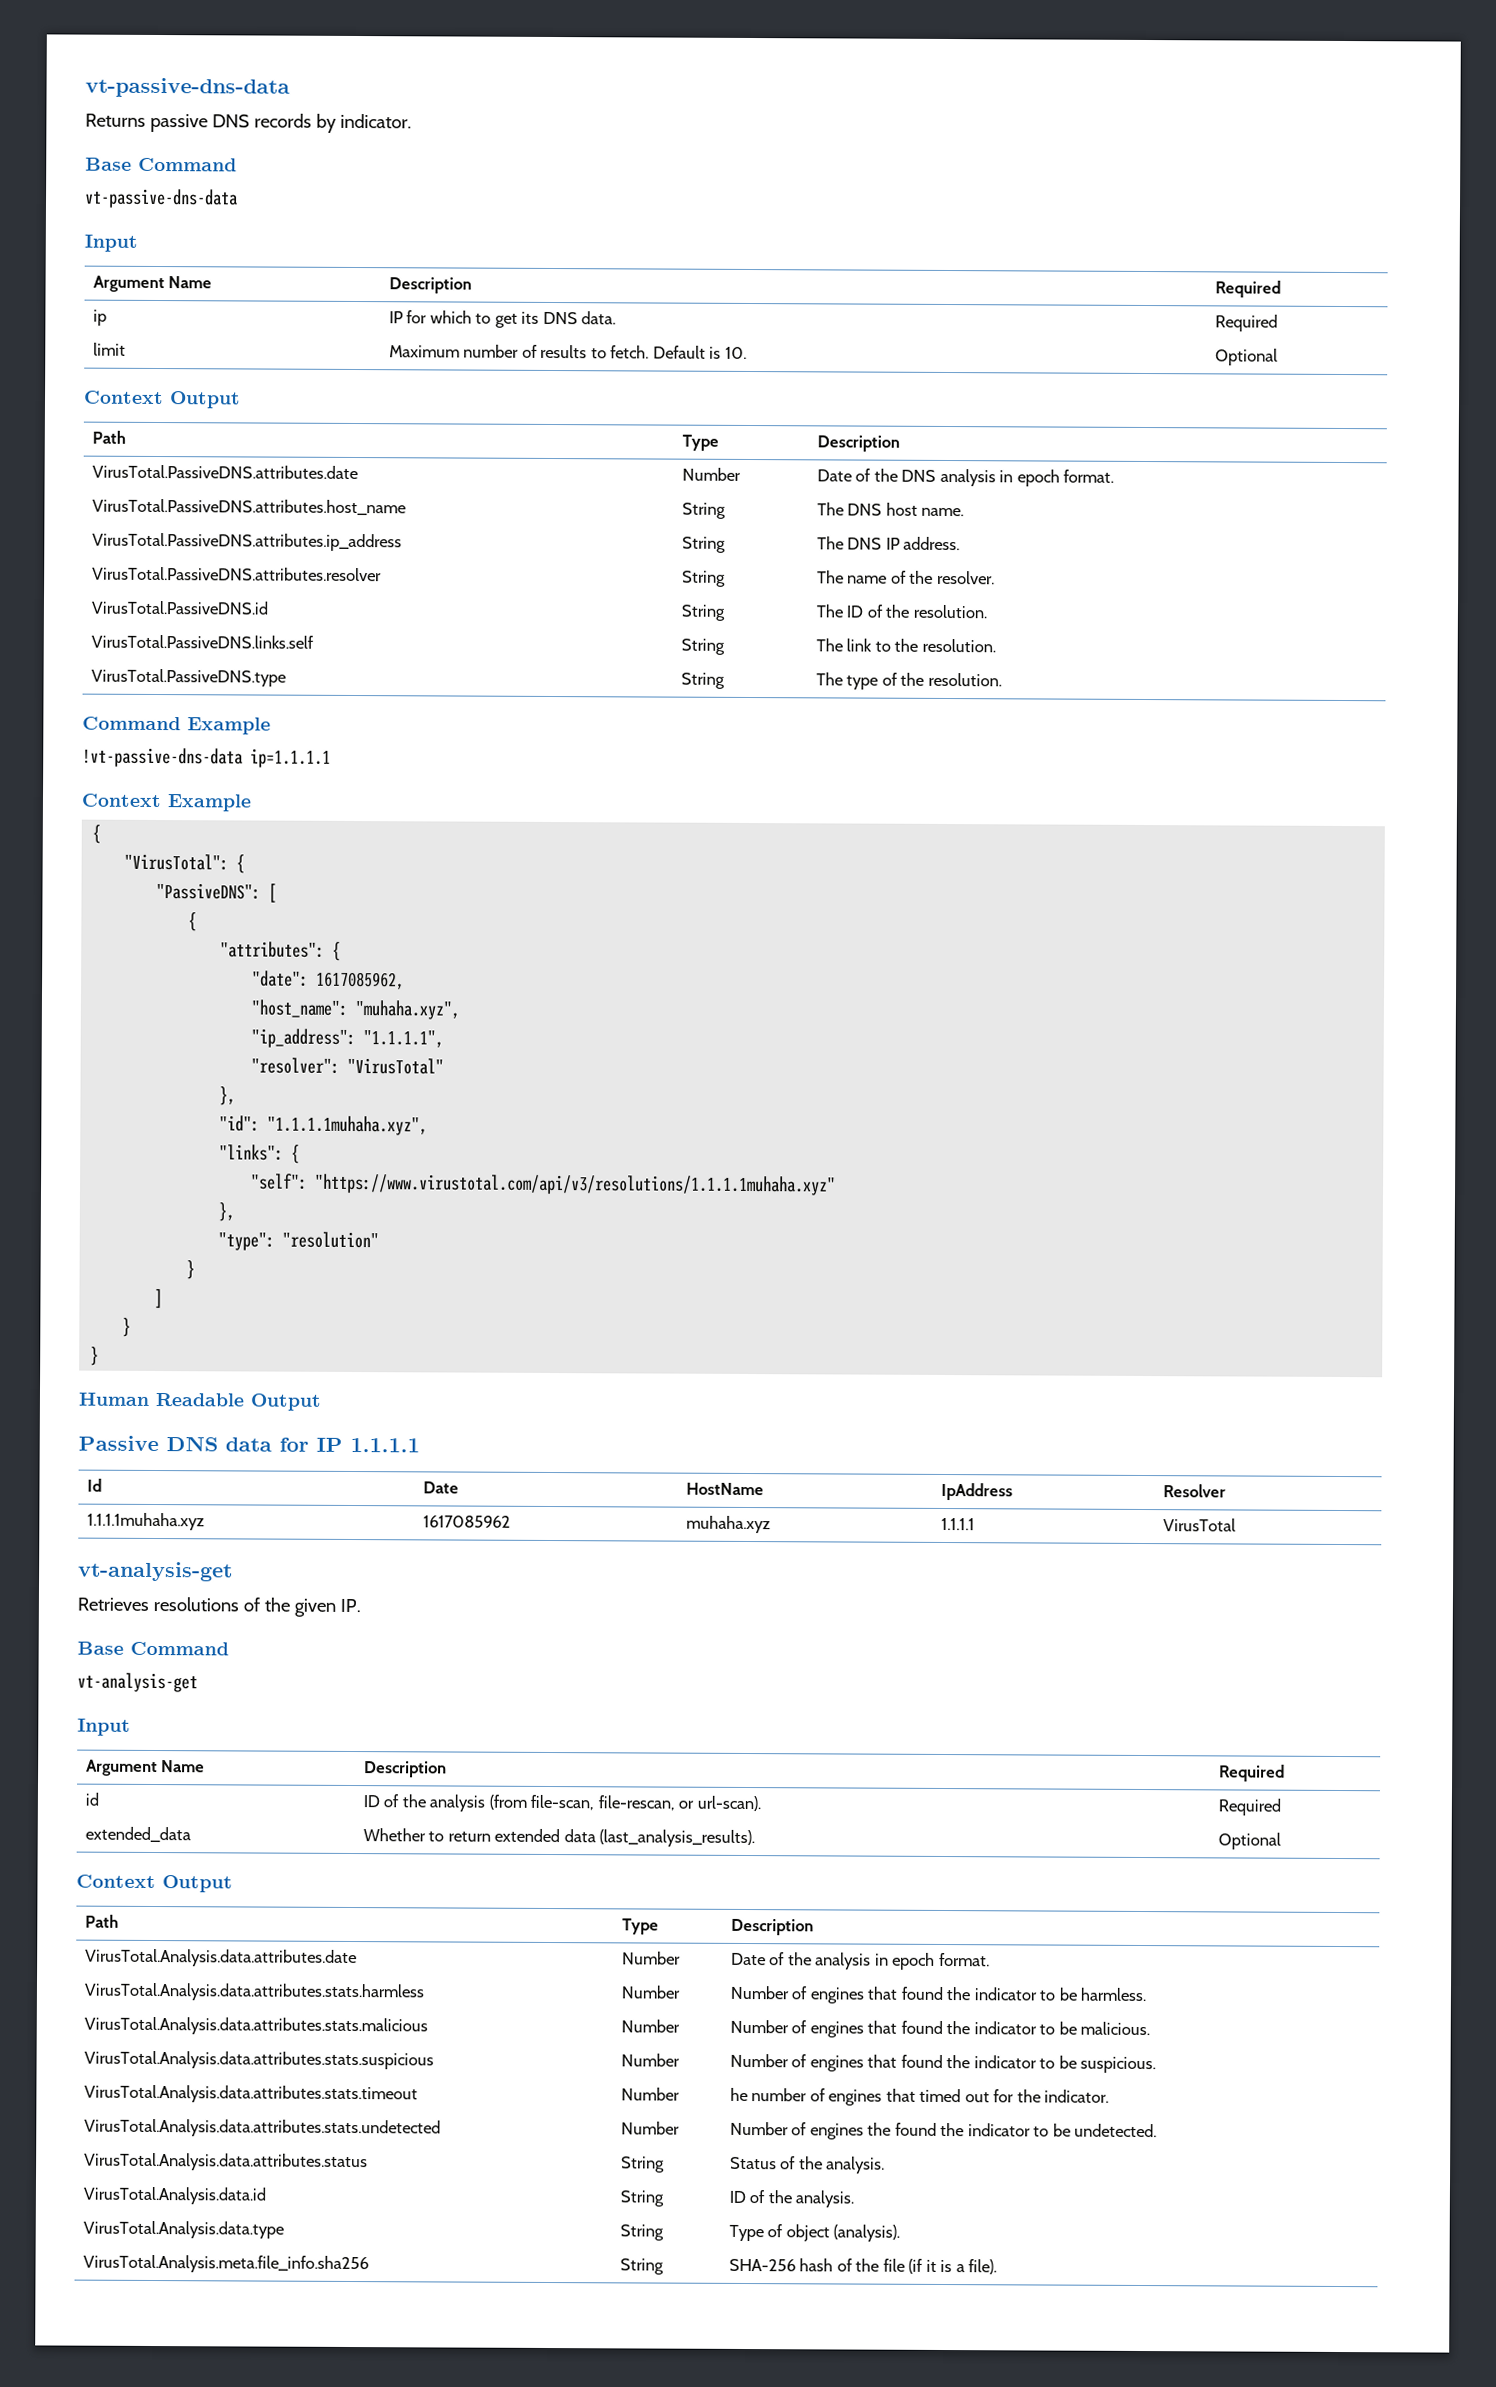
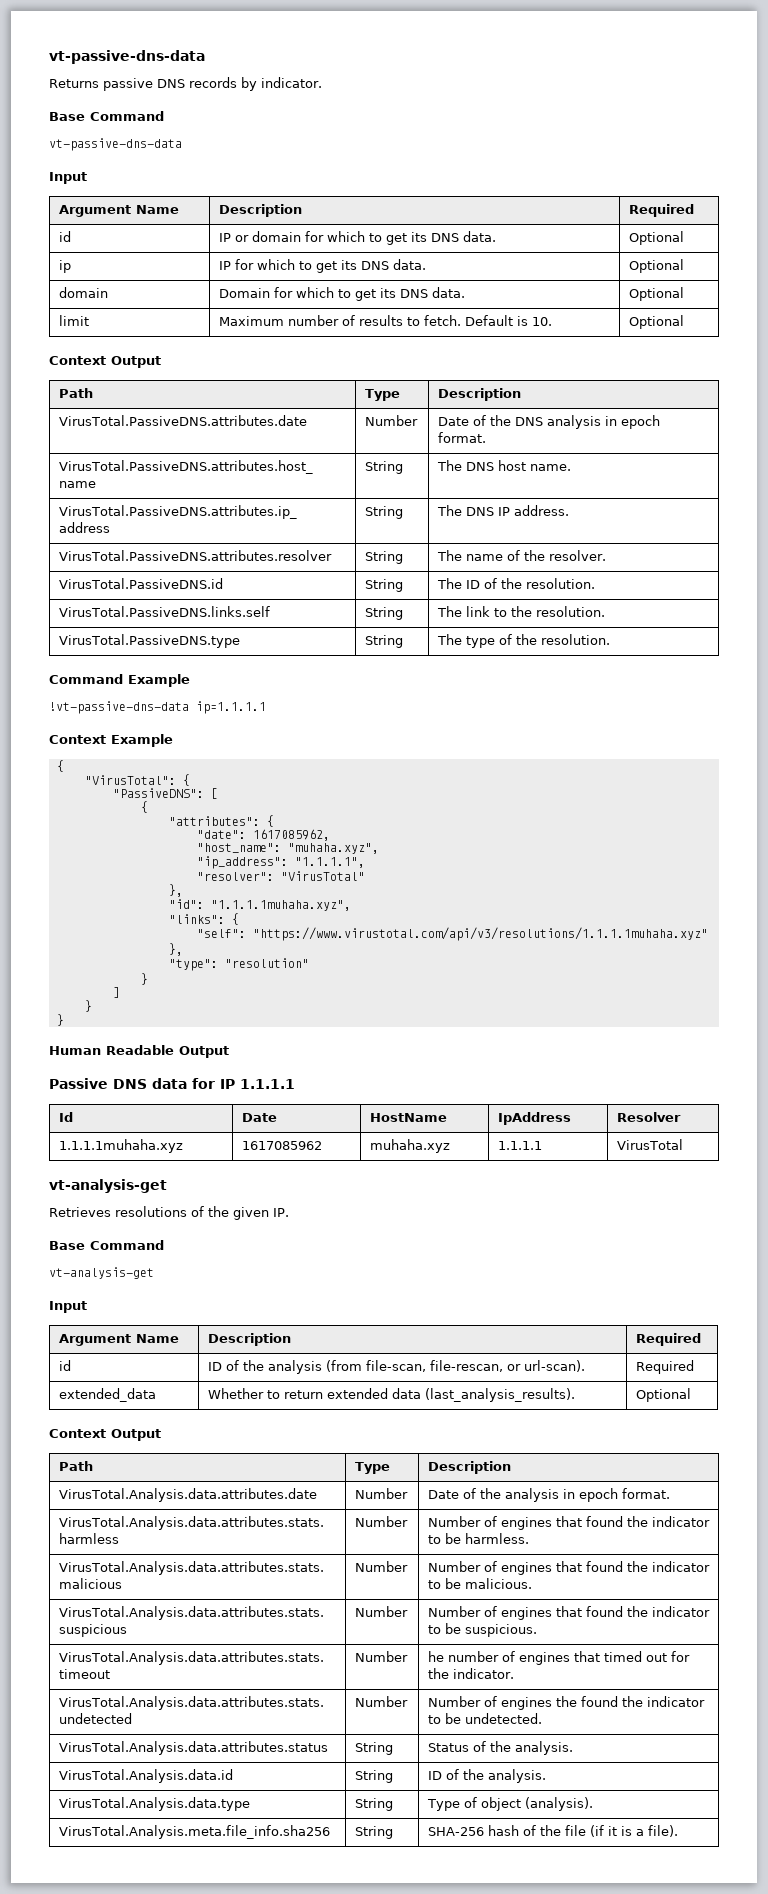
(1281, 289) none -> [58,231,71,242] [218,231,496,245] [628,231,684,245] // id | IP or domain for which to get its DNS data. | Optional
[1214,314,1278,332] Required -> [628,259,684,273] [58,287,108,298] [218,287,465,301] [628,287,684,301] Optional // domain | Domain for which to get its DNS data. | Optional

